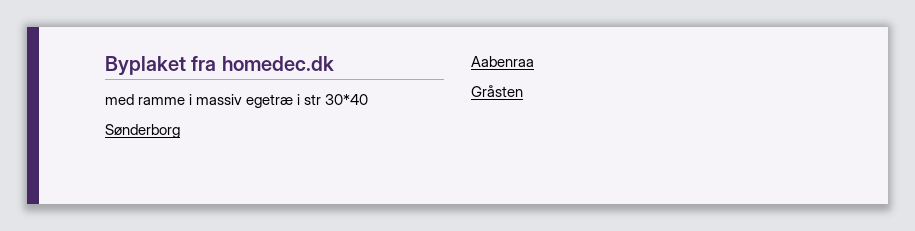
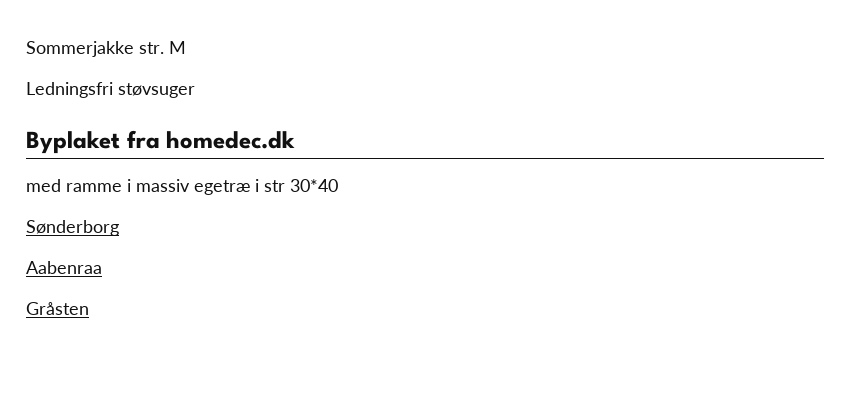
(105, 66) none -> [26,41,186,57] [26,82,195,98] Sommerjakke str. M // Ledningsfri støvsuger //

